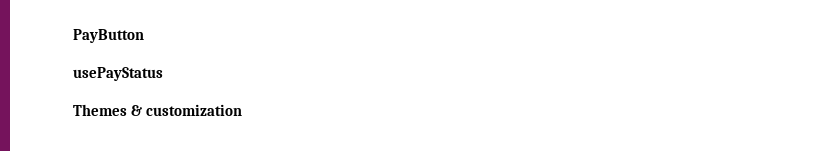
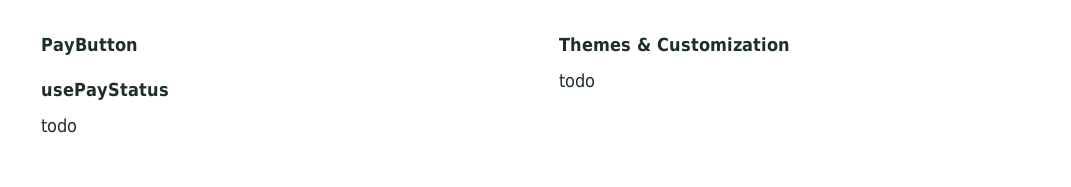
(163, 74) none -> [41,118,77,133] // todo
[145,104,242,116] customization -> [657,37,790,52] [559,73,595,88] Customization // todo

